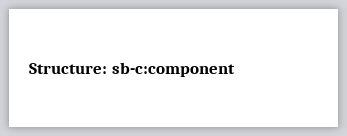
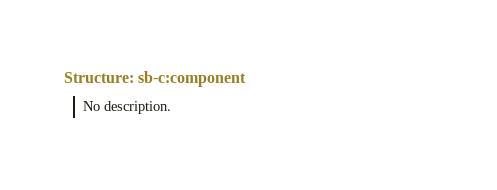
(235, 69) none -> [83,101,172,114] // No description.

